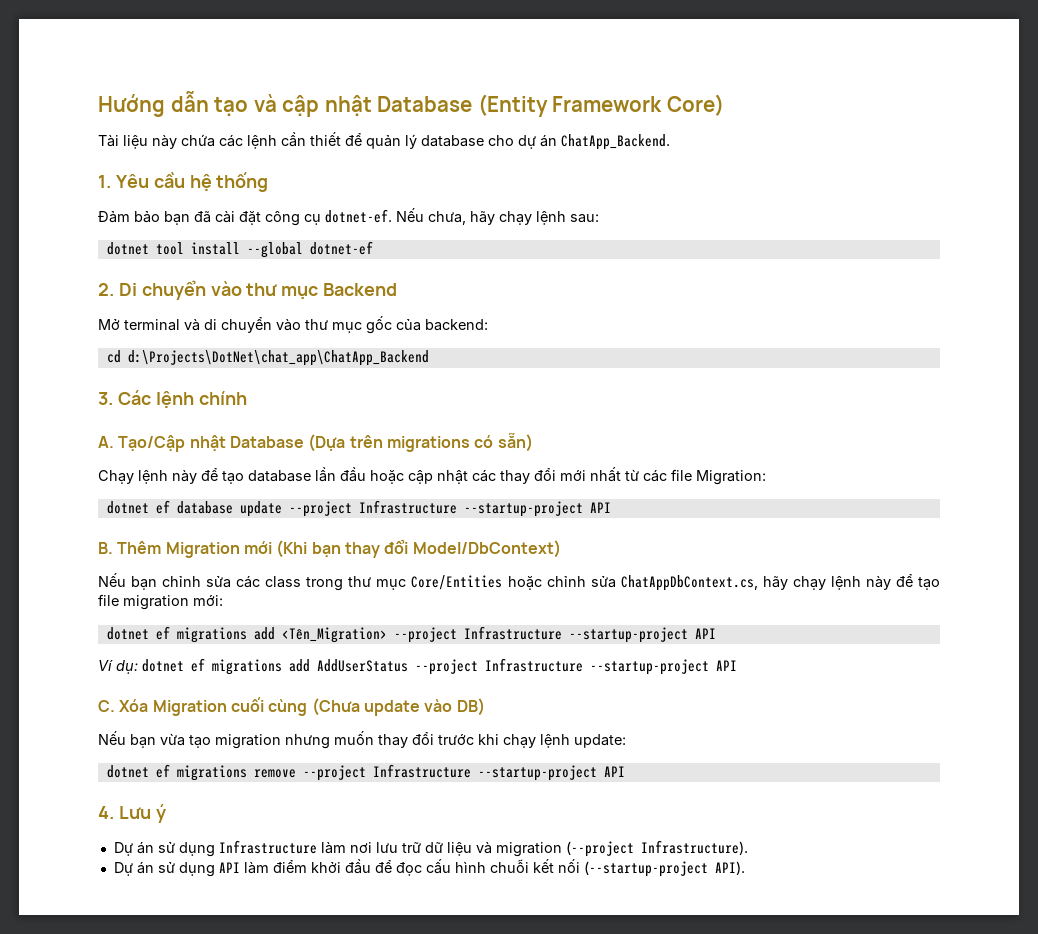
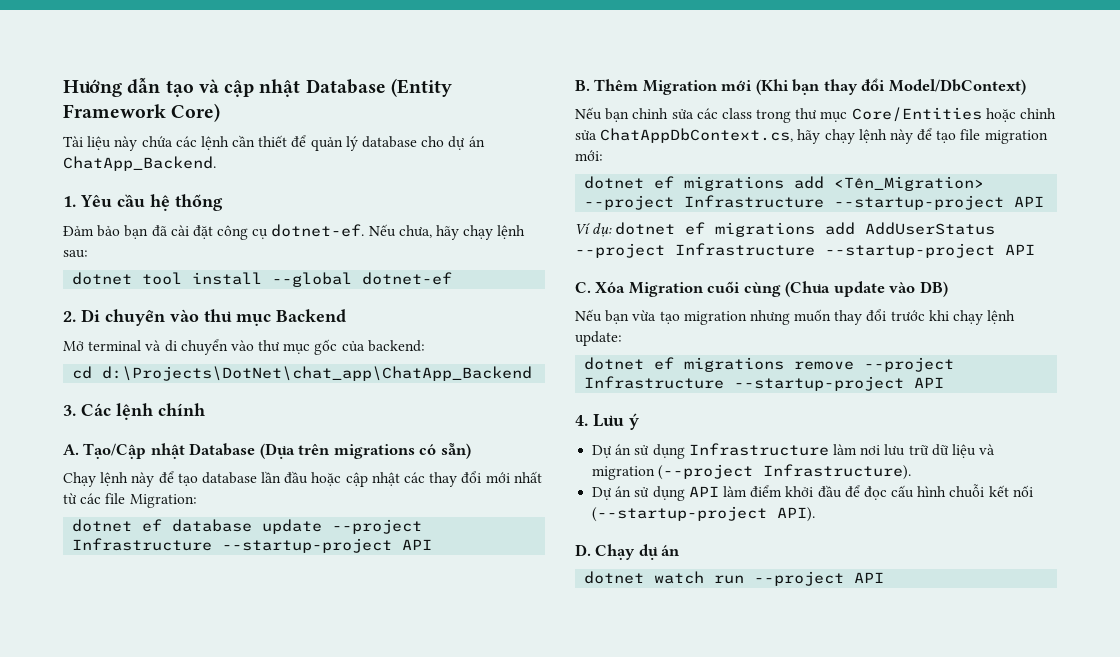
(745, 868) none -> [575,544,681,560] [584,571,885,586] // D. Chạy dự án // dotnet watch run --project API

